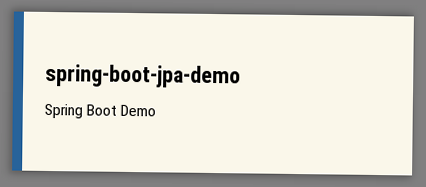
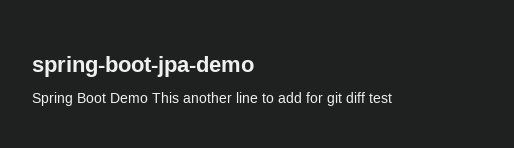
(157, 110) none -> [152,92,392,106] This another line to add for git diff test

